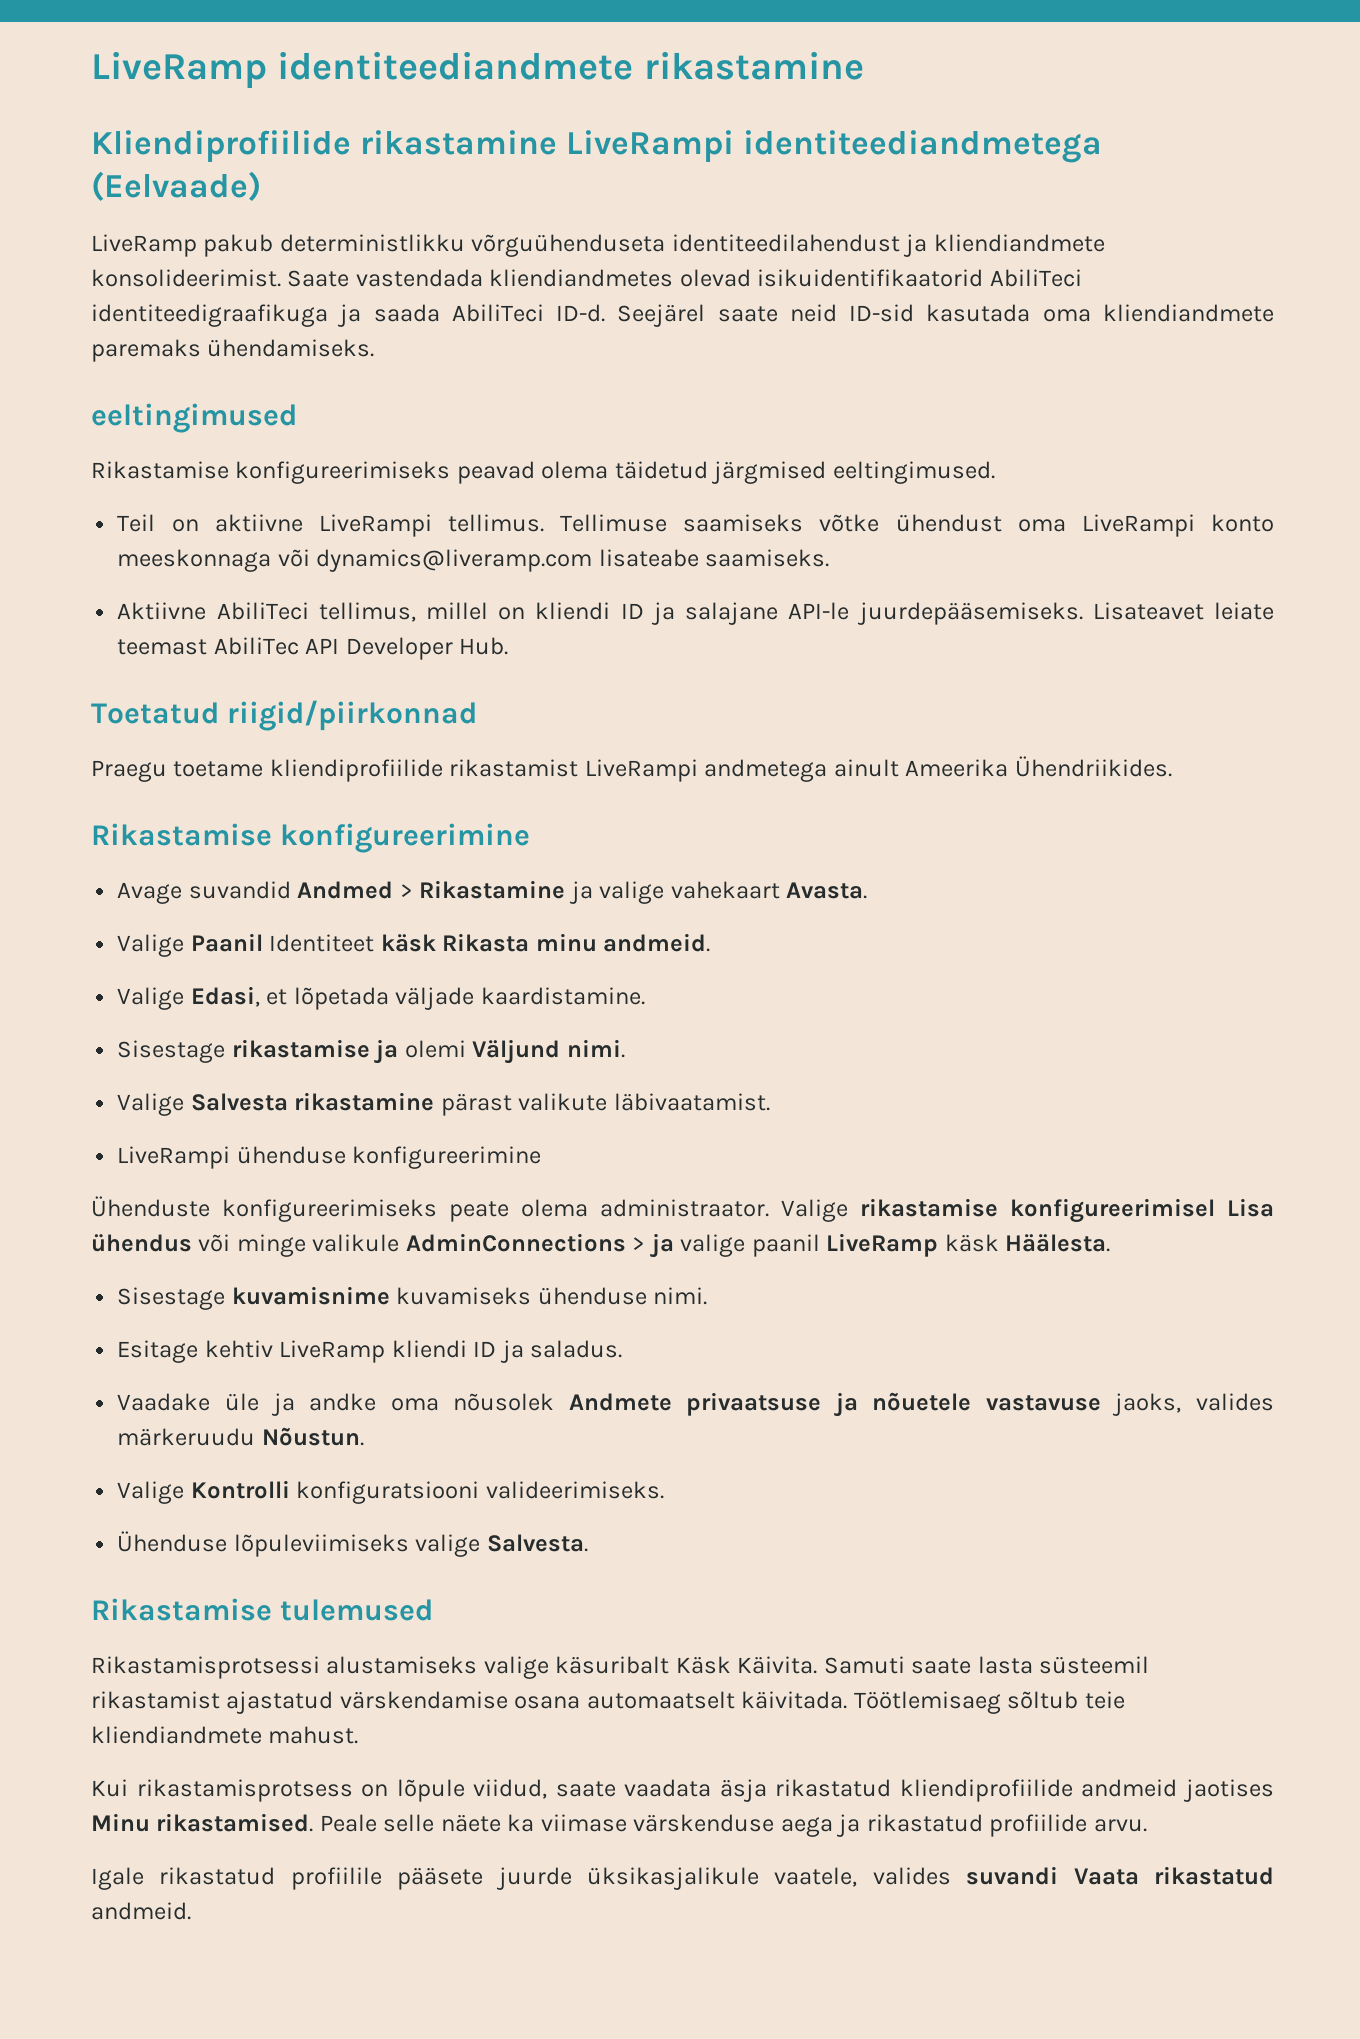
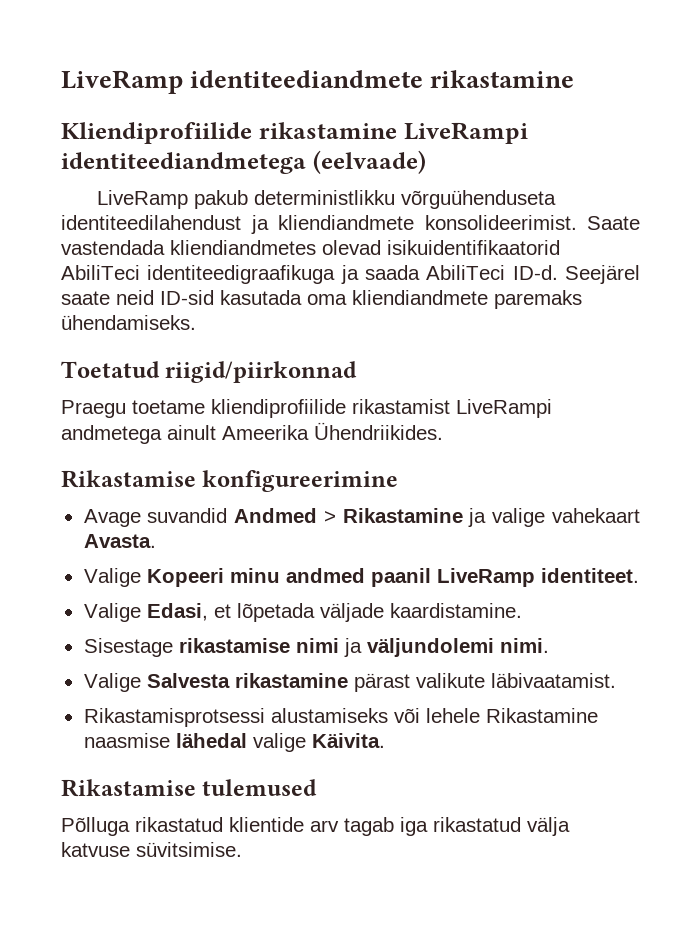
[91,171,261,201] (Eelvaade) -> [312,150,426,174] (eelvaade)
[91,403,297,433] [91,461,995,484] [117,514,1274,537] [117,549,830,572] [117,602,1275,625] [117,637,509,660] // eeltingimused // Rikastamise konfigureerimiseks peavad olema täidetud järgmised eeltingimused. // Teil on aktiivne LiveRampi tellimus. Tellimuse saamiseks võtke ühendust oma LiveRampi konto meeskonnaga või dynamics@liveramp.com lisateabe saamiseks. // Aktiivne AbiliTeci tellimus, millel on kliendi ID ja salajane API-le juurdepääsemiseks. Lisateavet leiate teemast AbiliTec API Developer Hub. -> (196, 322) none
[190,933,711,952] Paanil Identiteet käsk Rikasta minu andmeid. -> [146,568,639,587] Kopeeri minu andmed paanil LiveRamp identiteet.
[374,1039,561,1064] ja olemi Väljund -> [295,638,494,657] nimi ja väljundolemi
[117,1146,542,1169] [91,1196,1274,1223] [91,1233,1111,1258] [117,1286,708,1310] [117,1340,623,1363] [117,1392,1274,1417] [117,1427,364,1446] [117,1480,664,1504] [117,1531,588,1557] [91,1598,434,1621] [91,1656,1150,1679] [91,1691,1125,1714] [91,1726,359,1744] [91,1779,1274,1802] [91,1813,1147,1837] [91,1866,1274,1890] [91,1902,191,1920] LiveRampi ühenduse konfigureerimine // Ühenduste konfigureerimiseks peate olema administraator. Valige rikastamise konfigureerimisel Lisa ühendus või minge valikule AdminConnections > ja valige paanil LiveRamp käsk Häälesta. // Sisestage kuvamisnime kuvamiseks ühenduse nimi. // Esitage kehtiv LiveRamp kliendi ID ja saladus. // Vaadake üle ja andke oma nõusolek Andmete privaatsuse ja nõuetele vastavuse jaoks, valides märkeruudu Nõustun. // Valige Kontrolli konfiguratsiooni valideerimiseks. // Ühenduse lõpuleviimiseks valige Salvesta. // Rikastamise tulemused // Rikastamisprotsessi alustamiseks valige käsuribalt Käsk Käivita. Samuti saate lasta süsteemil rikastamist ajastatud värskendamise osana automaatselt käivitada. Töötlemisaeg sõltub teie kliendiandmete mahust. // Kui rikastamisprotsess on lõpule viidud, saate vaadata äsja rikastatud kliendiprofiilide andmeid jaotises Minu rikastamised. Peale selle näete ka viimase värskenduse aega ja rikastatud profiilide arvu. // Igale rikastatud profiilile pääsete juurde üksikasjalikule vaatele, valides suvandi Vaata rikastatud andmeid. -> [83,708,598,727] [83,733,385,752] [61,779,318,797] [61,817,570,836] [61,842,242,857] Rikastamisprotsessi alustamiseks või lehele Rikastamine naasmise lähedal valige Käivita. // Rikastamise tulemused // Põlluga rikastatud klientide arv tagab iga rikastatud välja katvuse süvitsimise.

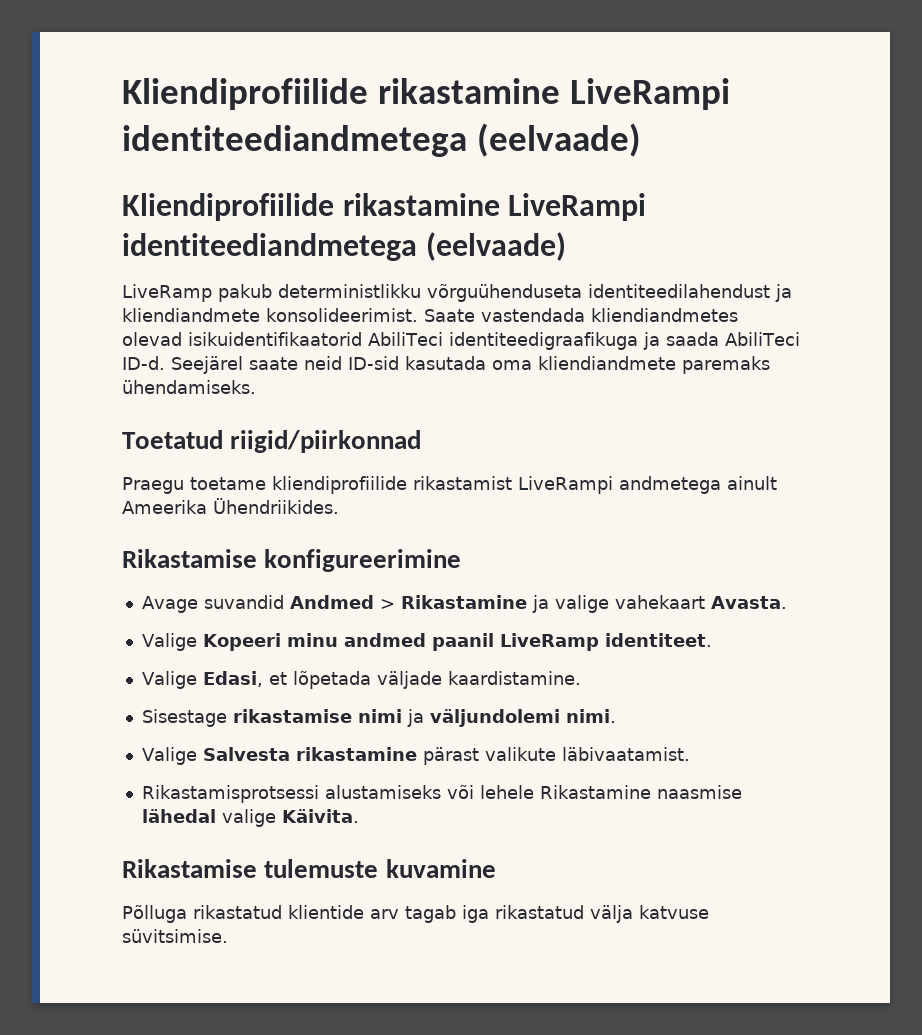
[61,70,575,94] LiveRamp identiteediandmete rikastamine -> [122,78,730,110] [122,123,641,157] Kliendiprofiilide rikastamine LiveRampi identiteediandmetega (eelvaade)
[202,779,318,796] tulemused -> [264,859,496,878] tulemuste kuvamine

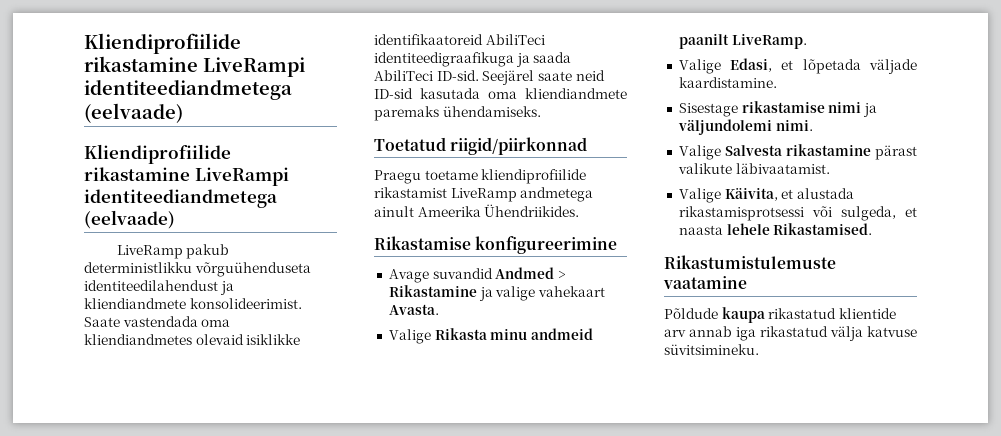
[591,308,738,322] [122,332,362,346] kliendiandmetes olevad isikuidentifikaatorid -> [201,319,231,327] [84,334,301,345] [374,34,483,45] oma kliendiandmetes olevaid isiklikke identifikaatoreid
[122,356,165,370] ID-d. -> [436,70,479,81] ID-sid.
[518,476,613,494] LiveRampi -> [450,188,517,202] LiveRamp
[202,633,712,651] Kopeeri minu andmed paanil LiveRamp identiteet. -> [434,328,593,340] [678,34,807,49] Rikasta minu andmeid paanilt LiveRamp.
[141,785,742,803] [141,809,359,827] [122,859,496,878] [122,905,187,923] Rikastamisprotsessi alustamiseks või lehele Rikastamine naasmise lähedal valige Käivita. // Rikastamise tulemuste kuvamine // Põlluga -> [678,188,854,203] [678,206,917,221] [678,223,873,235] [664,255,836,269] [663,276,747,289] [664,307,765,323] Valige Käivita, et alustada rikastamisprotsessi või sulgeda, et naasta lehele Rikastamised. // Rikastumistulemuste vaatamine // Põldude kaupa
[405,905,456,923] tagab -> [689,326,732,337] annab
[122,929,228,943] süvitsimise. -> [664,344,759,355] süvitsimineku.

